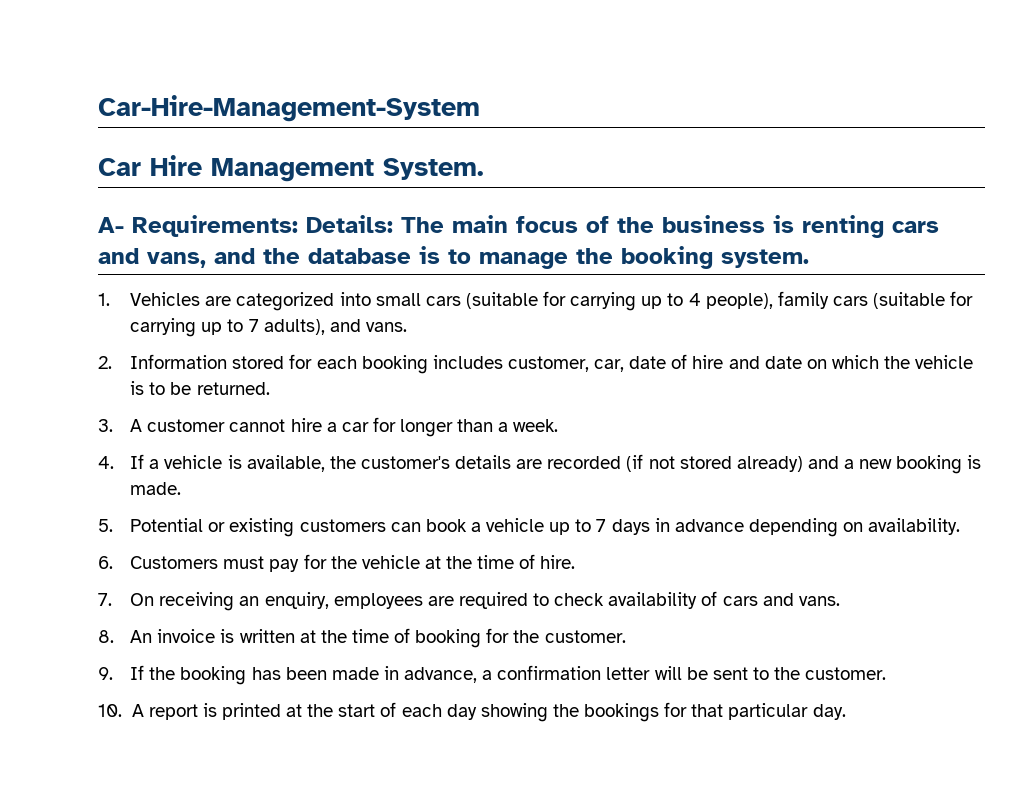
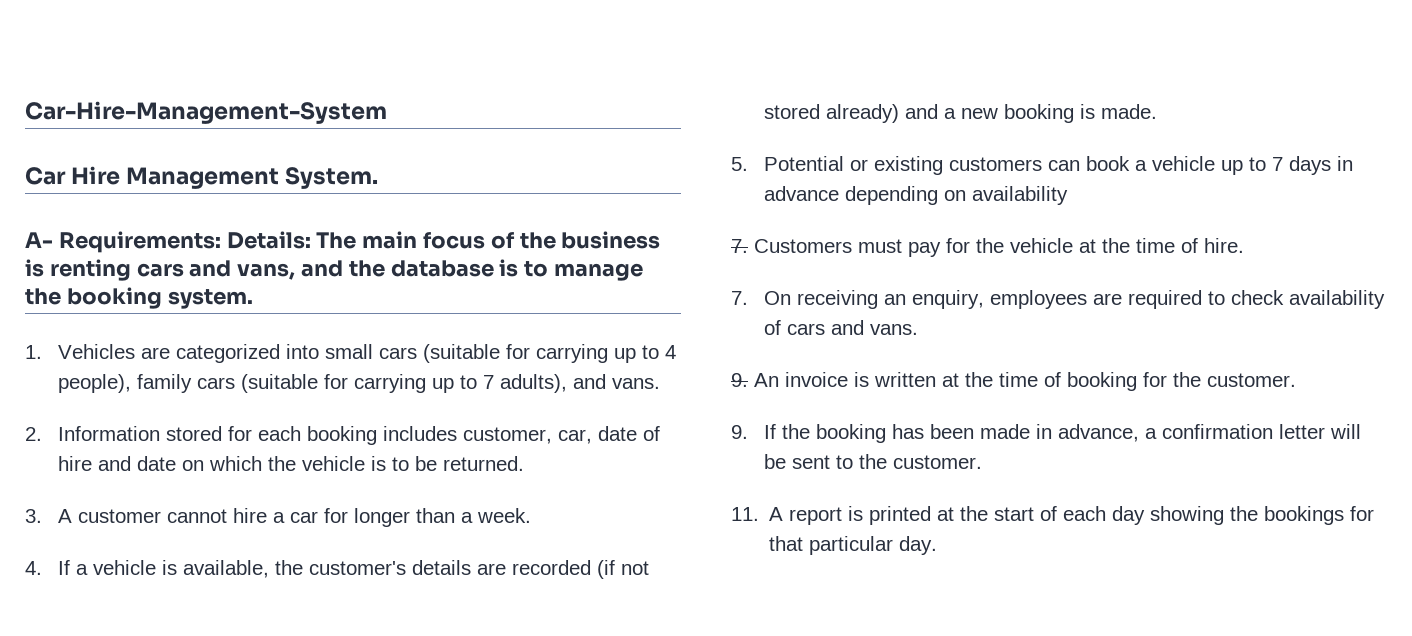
[868,518,961,535] [98,556,113,569] availability. // 6. -> [971,186,1068,205] [731,239,748,253] availability // 7.
[98,630,114,643] 8. -> [731,373,748,387] 9.
[98,704,122,717] 10. -> [731,507,759,521] 11.

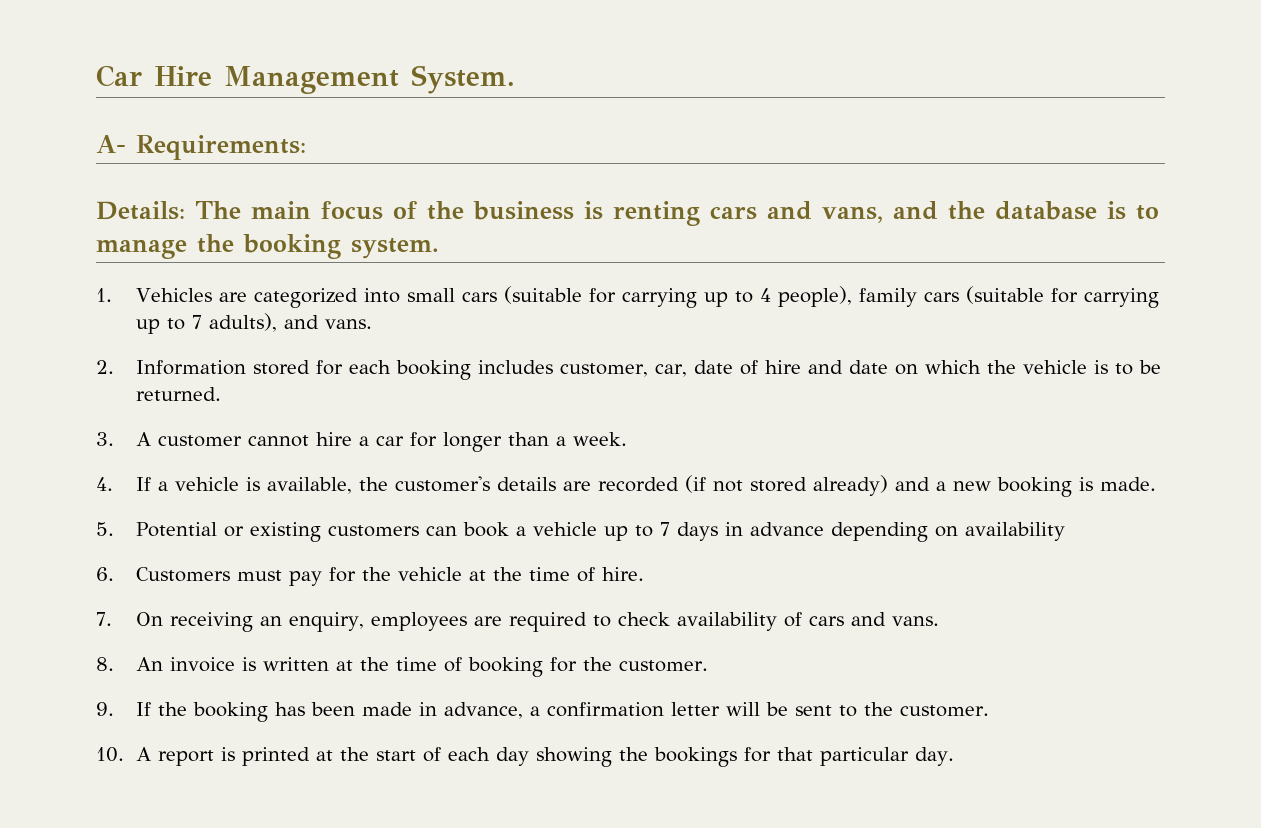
[25,101,387,124] Car-Hire-Management-System // -> (96, 76) none
(221, 242) none -> (306, 147) //
[731,239,748,253] 7. -> [96,567,114,581] 6.
[731,373,748,387] 9. -> [96,657,114,671] 8.
[731,507,759,521] 11. -> [96,747,124,762] 10.

